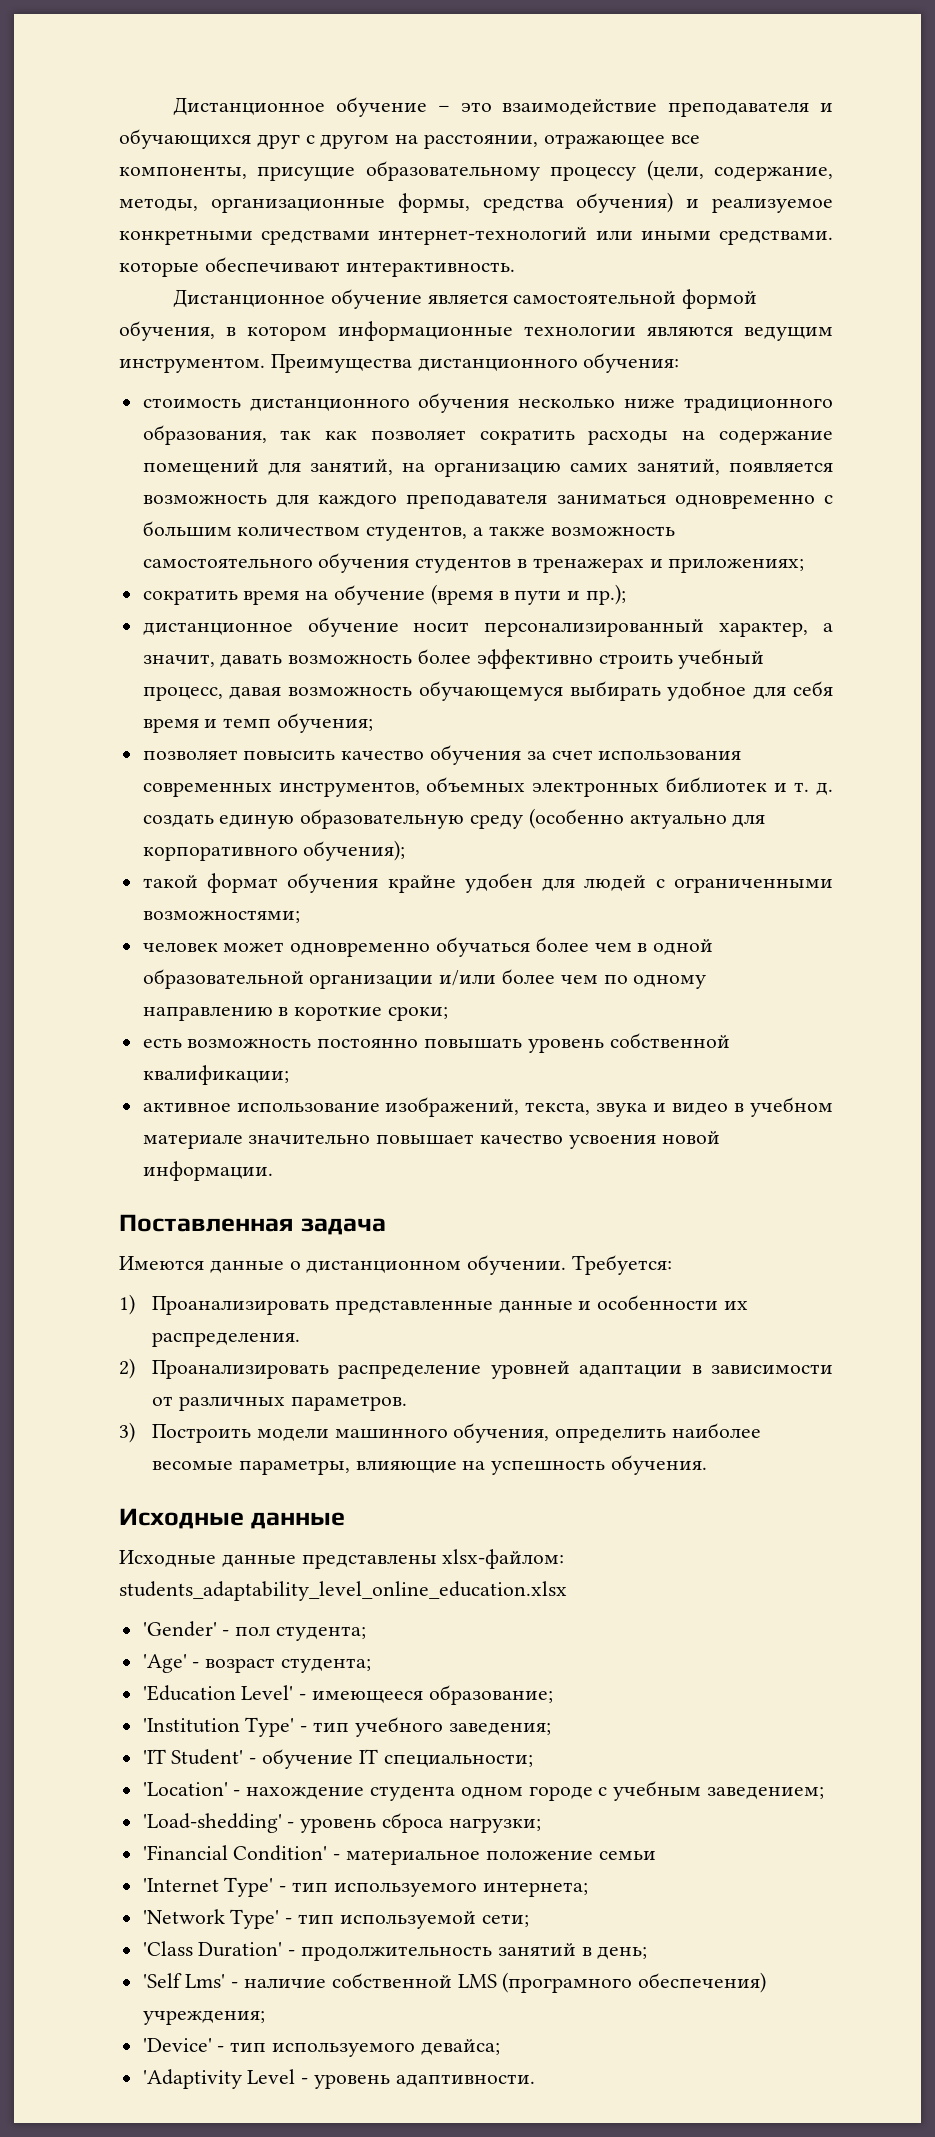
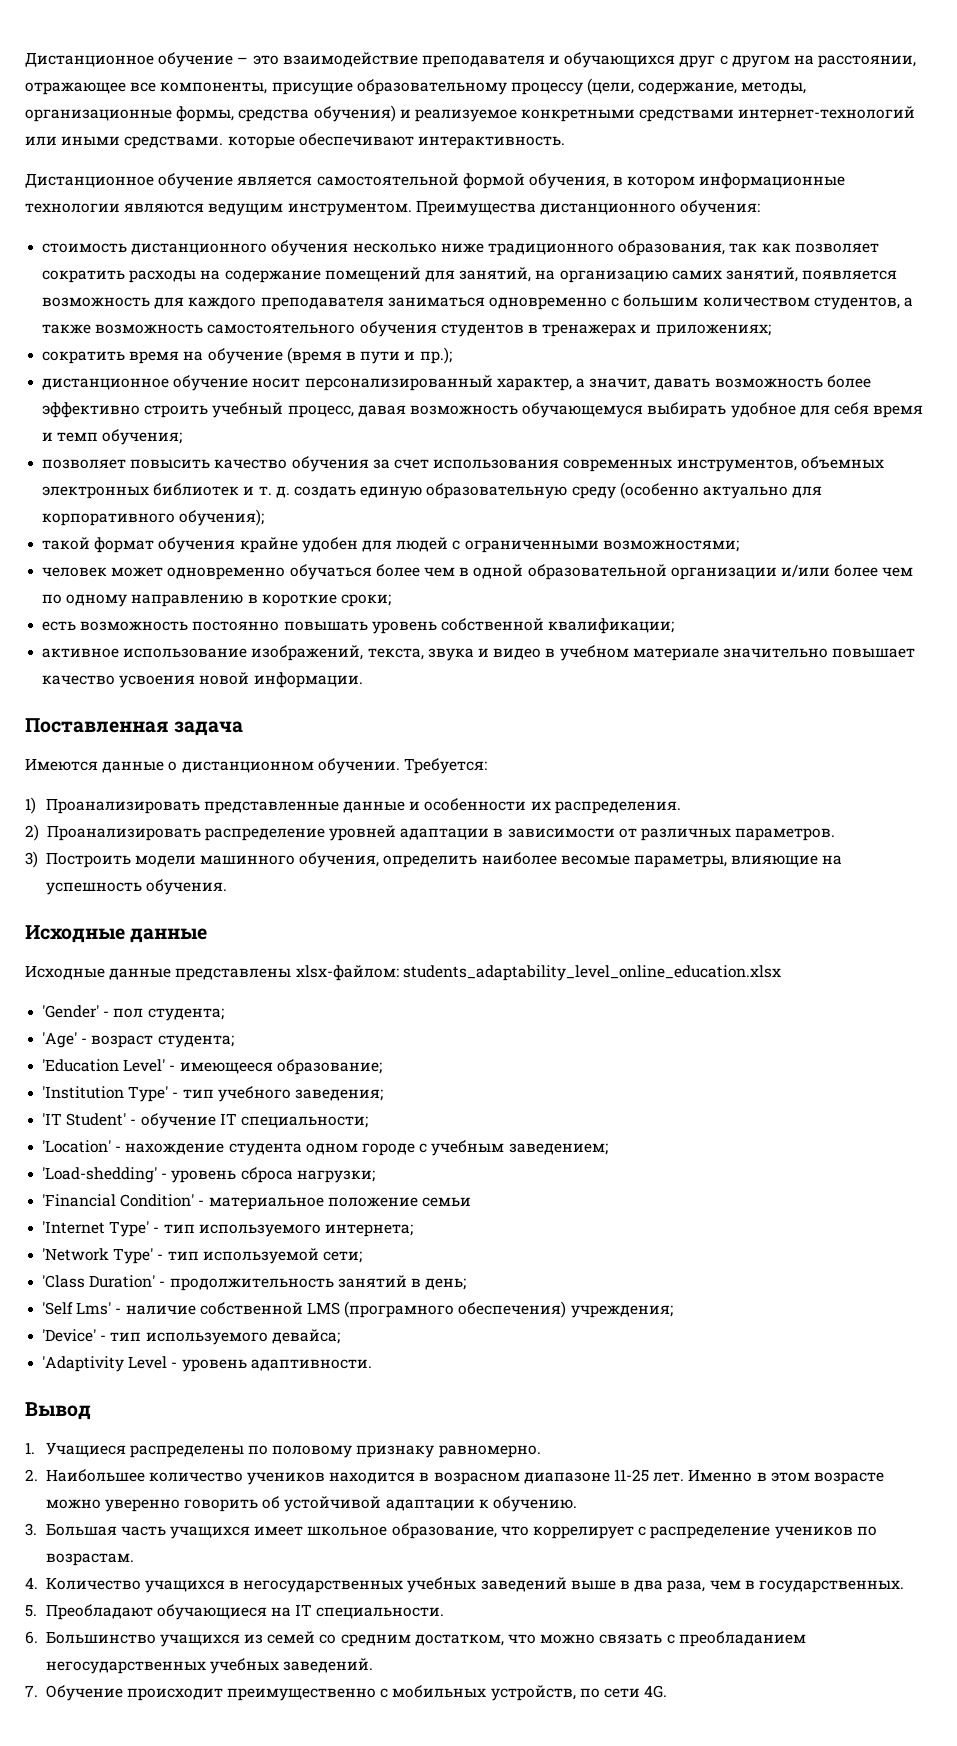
(535, 2080) none -> [25,1402,91,1420] [25,1442,541,1458] [25,1469,884,1485] [45,1496,578,1512] [25,1523,877,1539] [45,1553,134,1566] [25,1577,904,1593] [25,1604,445,1620] [25,1631,806,1647] [45,1658,374,1674] [25,1685,668,1701] // Вывод // 1. Учащиеся распределены по половому признаку равномерно. // 2. Наибольшее количество учеников находится в возрасном диапазоне 11-25 лет. Именно в этом возрасте можно уверенно говорить об устойчивой адаптации к обучению. // 3. Большая часть учащихся имеет школьное образование, что коррелирует с распределение учеников по возрастам. // 4. Количество учащихся в негосударственных учебных заведений выше в два раза, чем в государственных. // 5. Преобладают обучающиеся на IT специальности. // 6. Большинство учащихся из семей со средним достатком, что можно связать с преобладанием негосударственных учебных заведений. // 7. Обучение происходит преимущественно с мобильных устройств, по сети 4G.

